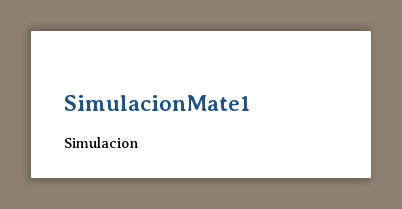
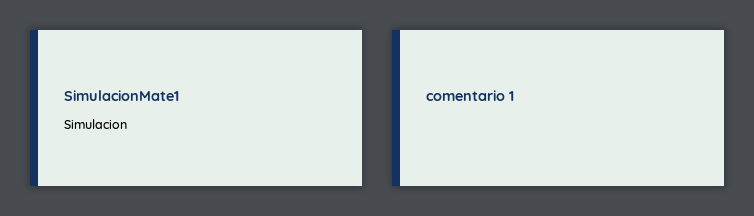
(138, 142) none -> [426,90,514,101] // comentario 1

